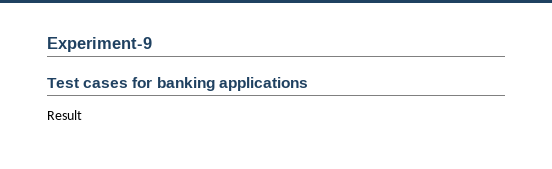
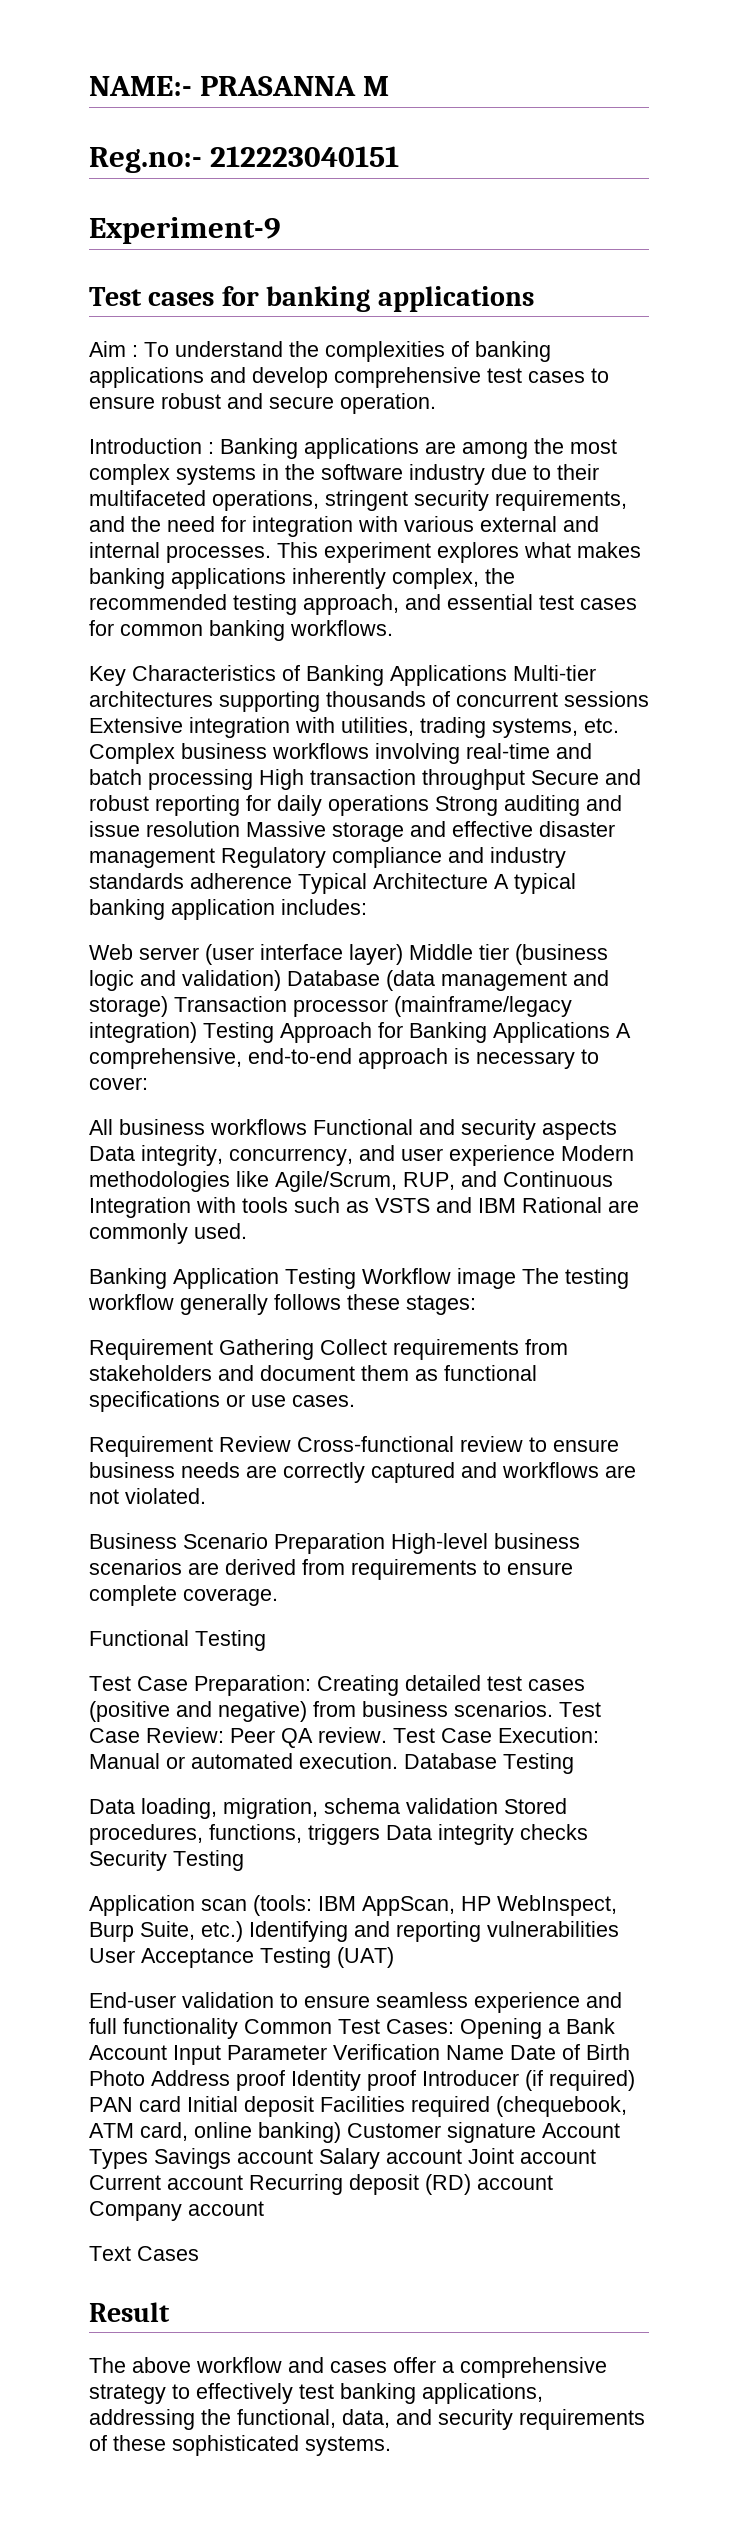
(47, 44) none -> [89,76,390,96] [89,146,400,173] NAME:- PRASANNA M // Reg.no:- 212223040151 //
[47,110,82,120] Result -> [89,341,551,362] [89,367,609,388] [89,393,436,414] [89,438,617,459] [89,464,599,485] [89,490,627,511] [89,516,599,537] [89,542,641,563] [89,568,515,589] [89,594,637,615] [89,620,393,641] [89,665,596,686] [89,691,649,712] [89,717,619,738] [89,743,592,764] [89,769,641,790] [89,795,622,816] [89,821,615,842] [89,847,566,868] [89,873,576,894] [89,899,367,920] [89,944,608,965] [89,970,609,991] [89,996,572,1017] [89,1022,631,1043] [89,1048,599,1069] [89,1077,148,1090] [89,1119,617,1140] [89,1145,634,1166] [89,1171,613,1192] [89,1197,639,1218] [89,1223,247,1244] [89,1268,629,1289] [88,1294,476,1315] [89,1339,568,1360] [89,1365,537,1381] [89,1391,355,1412] [89,1436,619,1457] [89,1462,636,1483] [89,1488,206,1504] [89,1533,580,1554] [89,1559,573,1580] [89,1585,278,1606] [89,1630,266,1651] [89,1675,585,1696] [89,1701,601,1722] [89,1727,599,1748] [89,1753,574,1774] [89,1798,567,1819] [89,1824,588,1845] [89,1850,244,1871] [89,1895,617,1916] [89,1921,619,1942] [89,1947,394,1968] [89,1992,622,2013] [89,2018,615,2039] [89,2044,630,2065] [89,2070,635,2091] [89,2096,627,2117] [89,2122,620,2143] [89,2148,596,2169] [89,2174,553,2195] [89,2201,264,2221] [89,2246,199,2261] [89,2302,170,2322] [89,2357,607,2378] [89,2383,543,2404] [89,2409,645,2430] [89,2435,391,2456] Aim : To understand the complexities of banking applications and develop comprehensive test cases to ensure robust and secure operation. // Introduction : Banking applications are among the most complex systems in the software industry due to their multifaceted operations, stringent security requirements, and the need for integration with various external and internal processes. This experiment explores what makes banking applications inherently complex, the recommended testing approach, and essential test cases for common banking workflows. // Key Characteristics of Banking Applications Multi-tier architectures supporting thousands of concurrent sessions Extensive integration with utilities, trading systems, etc. Complex business workflows involving real-time and batch processing High transaction throughput Secure and robust reporting for daily operations Strong auditing and issue resolution Massive storage and effective disaster management Regulatory compliance and industry standards adherence Typical Architecture A typical banking application includes: // Web server (user interface layer) Middle tier (business logic and validation) Database (data management and storage) Transaction processor (mainframe/legacy integration) Testing Approach for Banking Applications A comprehensive, end-to-end approach is necessary to cover: // All business workflows Functional and security aspects Data integrity, concurrency, and user experience Modern methodologies like Agile/Scrum, RUP, and Continuous Integration with tools such as VSTS and IBM Rational are commonly used. // Banking Application Testing Workflow image The testing workflow generally follows these stages: // Requirement Gathering Collect requirements from stakeholders and document them as functional specifications or use cases. // Requirement Review Cross-functional review to ensure business needs are correctly captured and workflows are not violated. // Business Scenario Preparation High-level business scenarios are derived from requirements to ensure complete coverage. // Functional Testing // Test Case Preparation: Creating detailed test cases (positive and negative) from business scenarios. Test Case Review: Peer QA review. Test Case Execution: Manual or automated execution. Database Testing // Data loading, migration, schema validation Stored procedures, functions, triggers Data integrity checks Security Testing // Application scan (tools: IBM AppScan, HP WebInspect, Burp Suite, etc.) Identifying and reporting vulnerabilities User Acceptance Testing (UAT) // End-user validation to ensure seamless experience and full functionality Common Test Cases: Opening a Bank Account Input Parameter Verification Name Date of Birth Photo Address proof Identity proof Introducer (if required) PAN card Initial deposit Facilities required (chequebook, ATM card, online banking) Customer signature Account Types Savings account Salary account Joint account Current account Recurring deposit (RD) account Company account // Text Cases // Result // The above workflow and cases offer a comprehensive strategy to effectively test banking applications, addressing the functional, data, and security requirements of these sophisticated systems.

